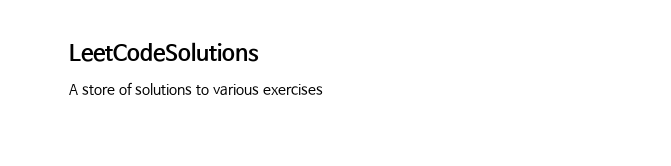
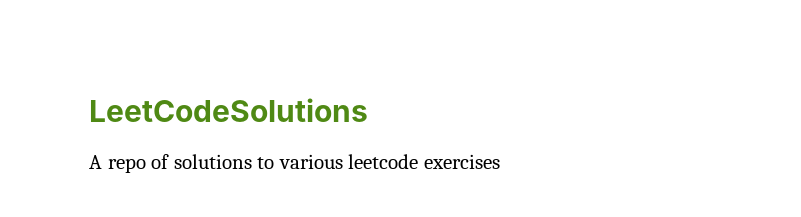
[81,85,115,96] store -> [107,158,146,173] repo
(259, 90) none -> [348,154,419,169] leetcode

